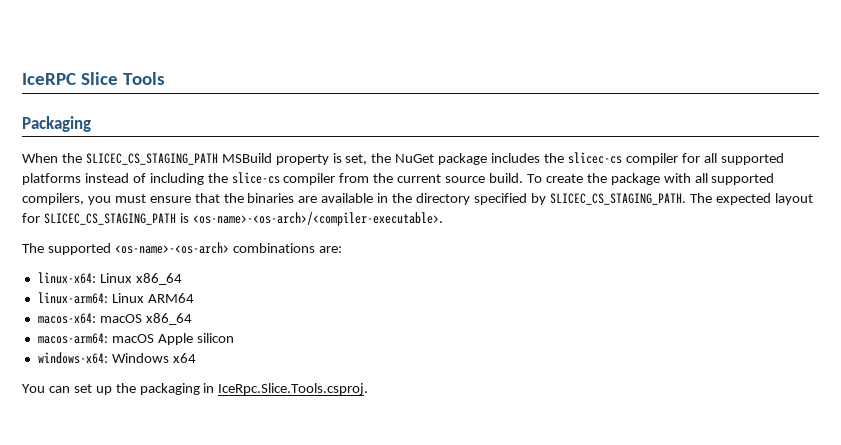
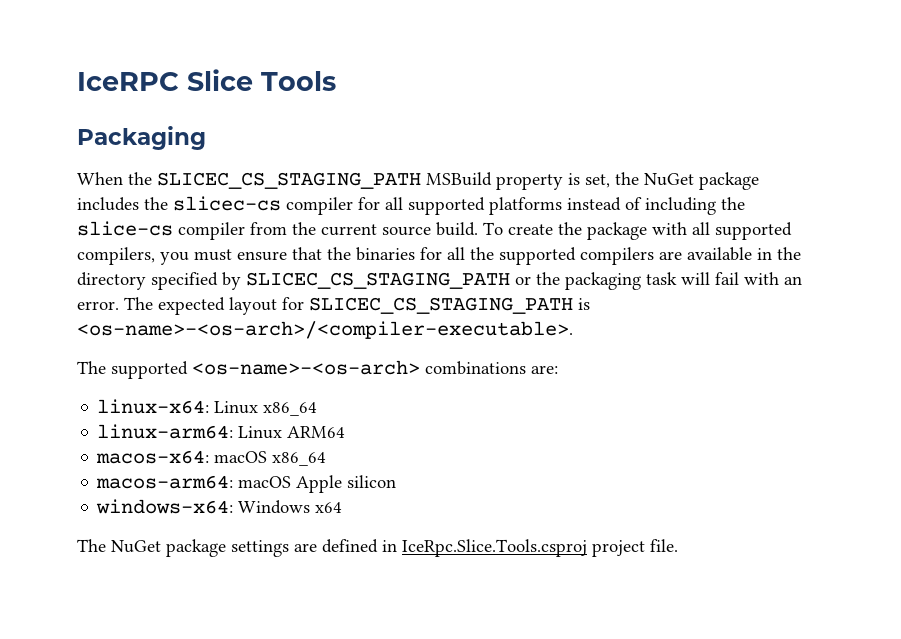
(295, 198) none -> [420,247,654,265] for all the supported compilers
[549,193,686,205] SLICEC_CS_STAGING_PATH. -> [246,272,802,290] [77,301,119,310] SLICEC_CS_STAGING_PATH or the packaging task will fail with an error.
[22,383,369,395] You can set up the packaging in IceRpc.Slice.Tools.csproj. -> [77,539,678,557] The NuGet package settings are defined in IceRpc.Slice.Tools.csproj project file.

